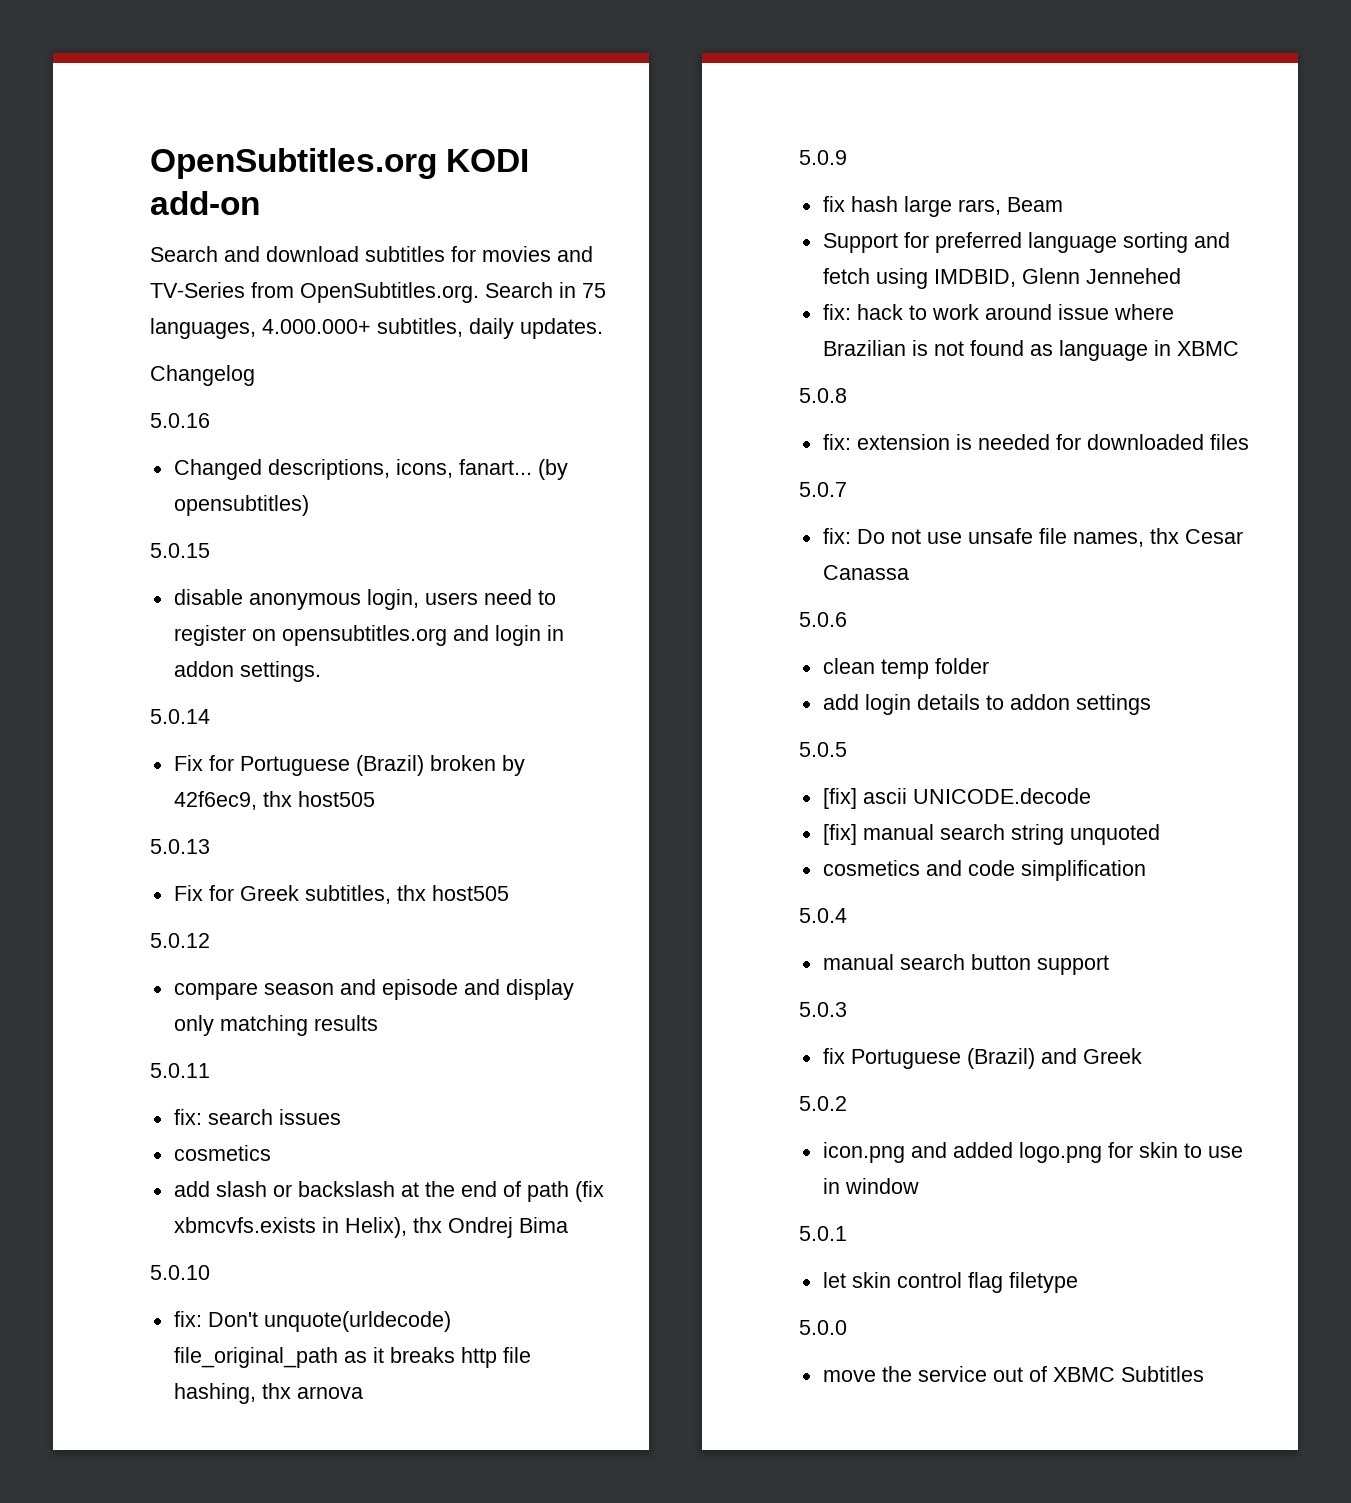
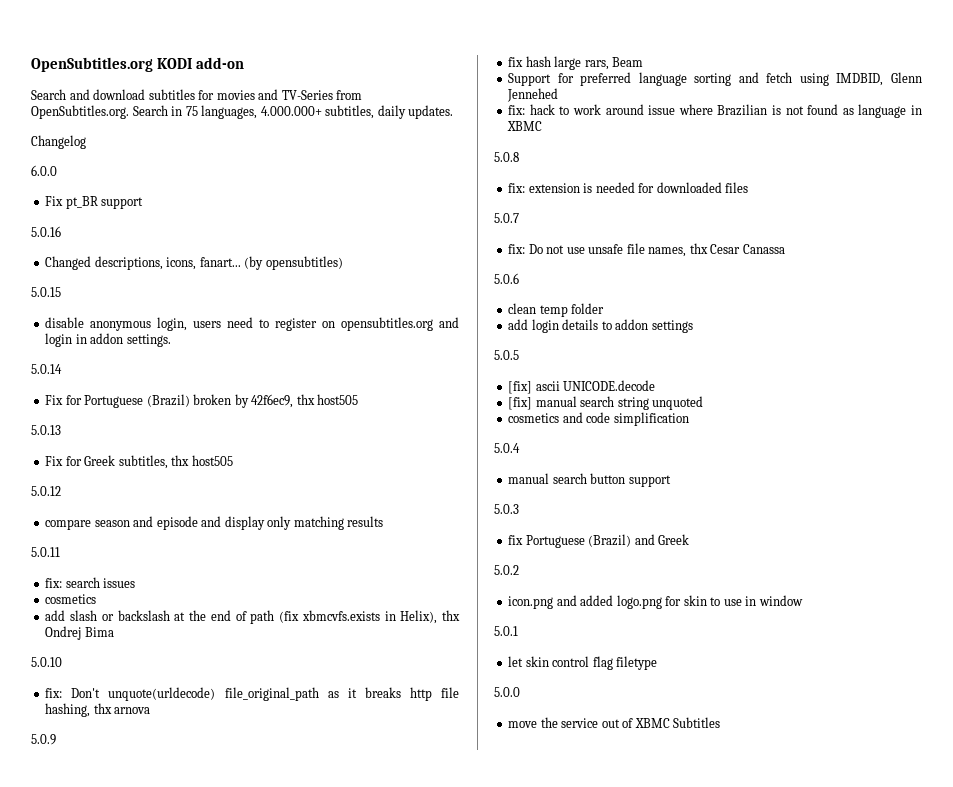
(255, 375) none -> [31,165,57,176] [45,196,144,209] // 6.0.0 // Fix pt_BR support

